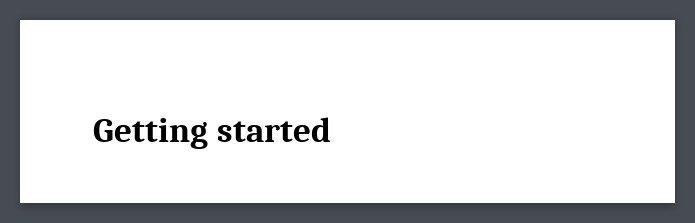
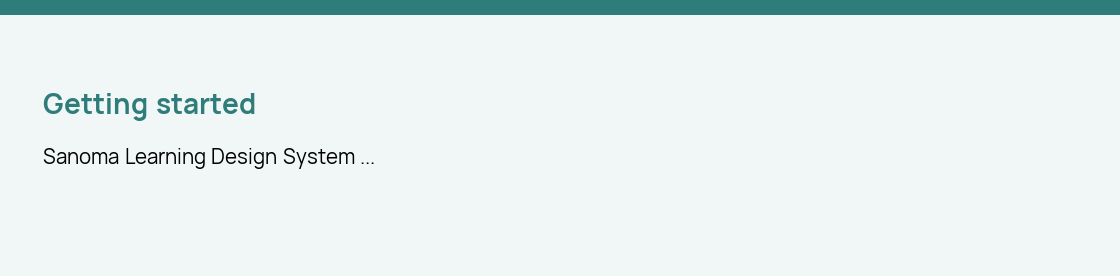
(332, 129) none -> [43,148,376,169] // Sanoma Learning Design System ...

